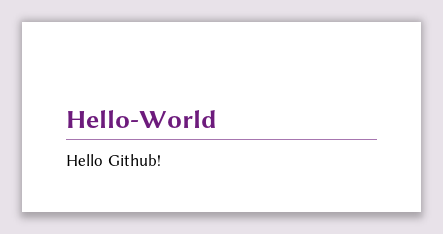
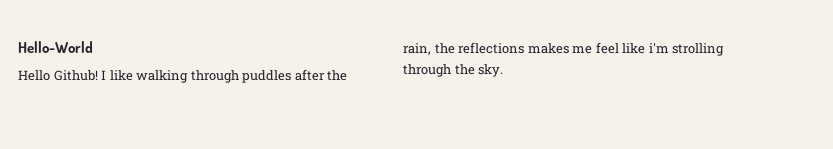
(161, 160) none -> [101,69,348,83] [403,42,725,56] [403,64,504,77] I like walking through puddles after the rain, the reflections makes me feel like i'm strolling through the sky.

